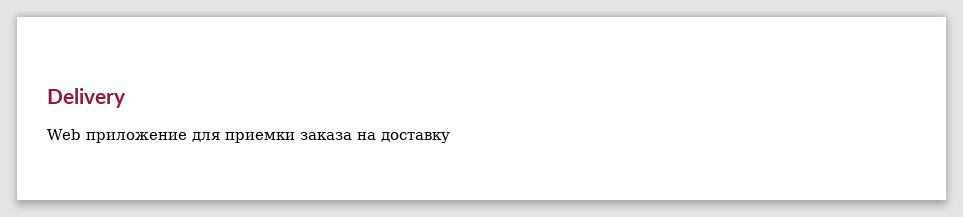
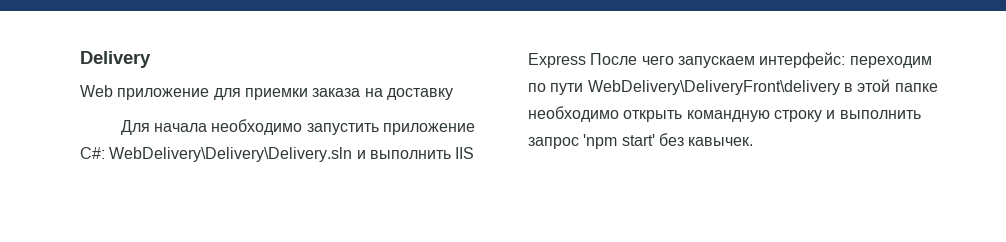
(450, 137) none -> [120,119,475,135] [80,147,475,162] [528,52,932,68] [528,79,938,95] [528,106,921,122] [528,133,754,149] // Для начала необходимо запустить приложение C#: WebDelivery\Delivery\Delivery.sln и выполнить IIS Express После чего запускаем интерфейс: переходим по пути WebDelivery\DeliveryFront\delivery в этой папке необходимо открыть командную строку и выполнить запрос 'npm start' без кавычек.

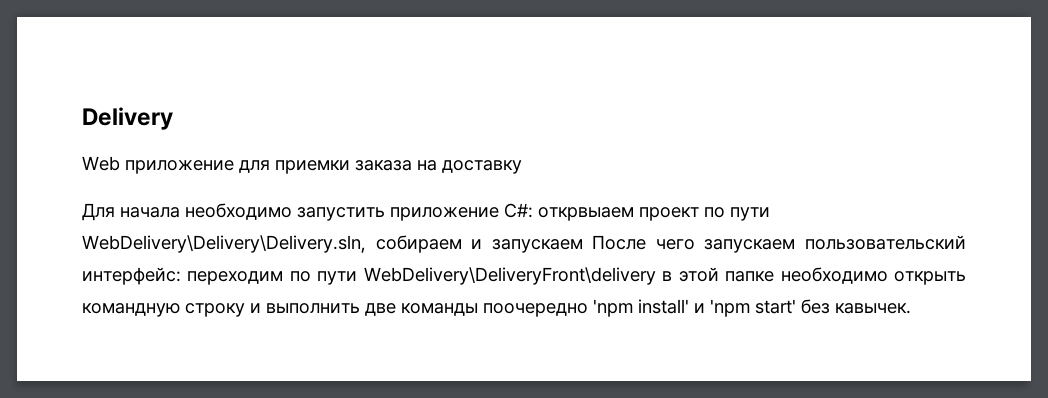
[109,147,475,162] [528,53,586,68] WebDelivery\Delivery\Delivery.sln и выполнить IIS Express -> [538,207,770,221] [82,235,583,253] открвыаем проект по пути WebDelivery\Delivery\Delivery.sln, собираем и запускаем
(755, 62) none -> [804,235,966,250] пользовательский
[528,137,579,149] запрос -> [365,299,705,317] две команды поочередно 'npm install' и

